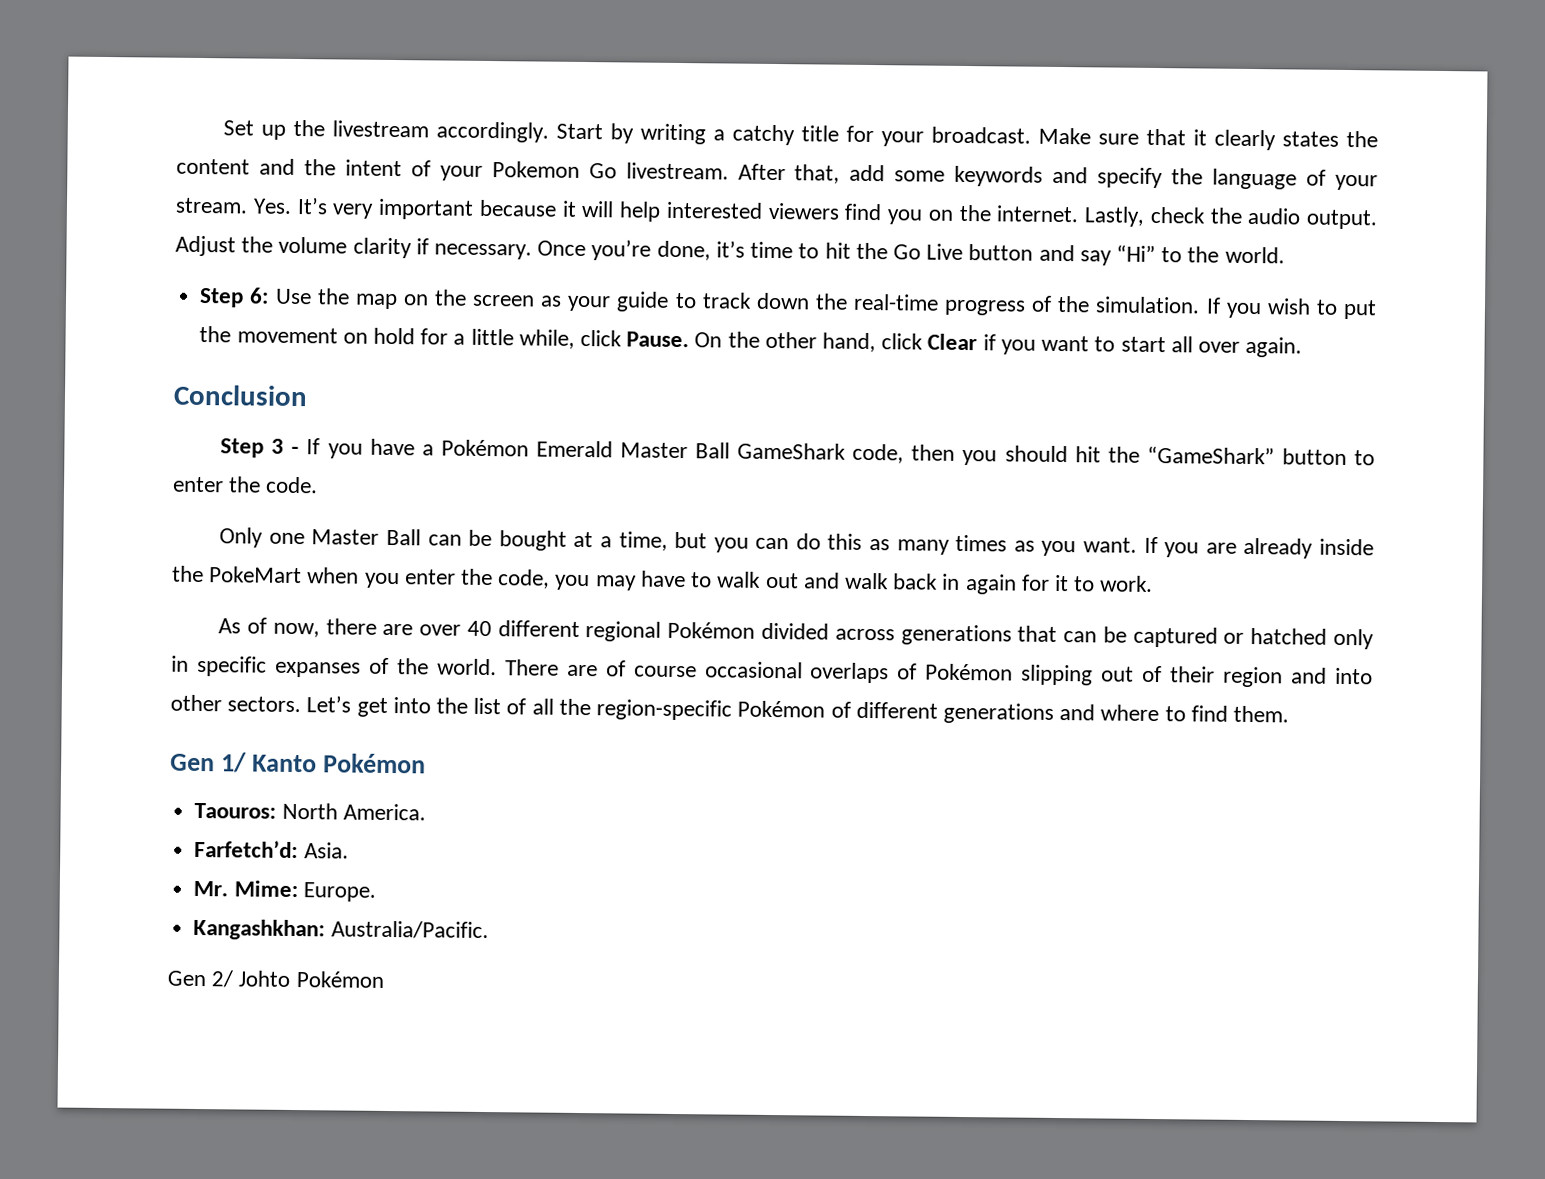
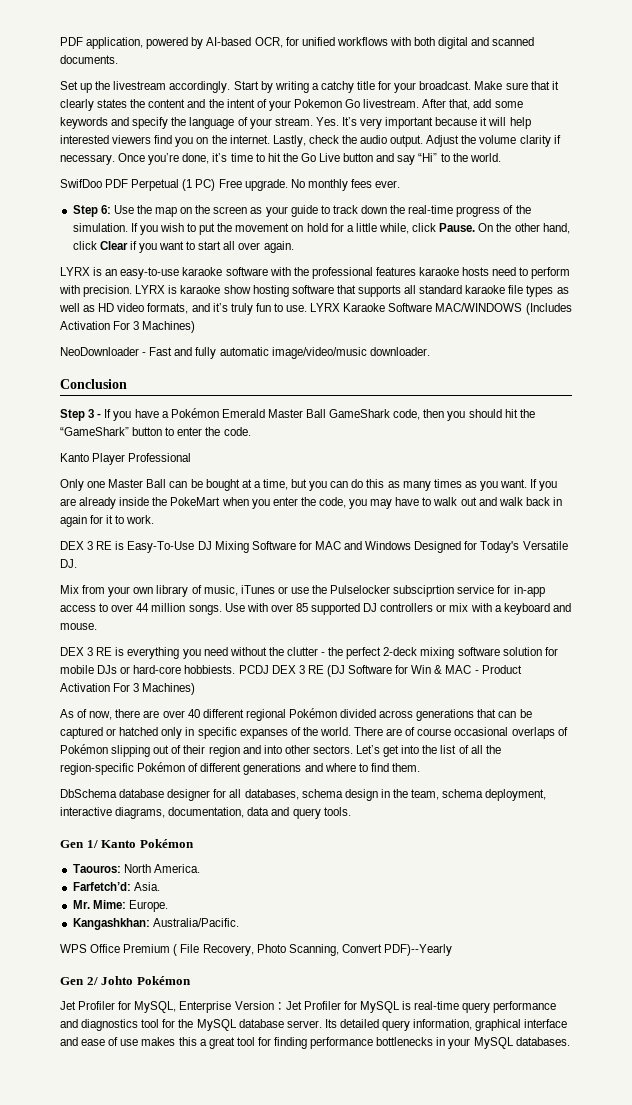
(223, 128) none -> [60,37,535,49] [60,55,118,64] PDF application, powered by AI-based OCR, for unified workflows with both digital and scanned documents. //
(1285, 255) none -> [60,179,401,191] // SwifDoo PDF Perpetual (1 PC) Free upgrade. No monthly fees ever.
(1303, 347) none -> [60,267,571,279] [59,285,569,297] [59,303,572,315] [60,321,196,333] [60,347,430,359] // LYRX is an easy-to-use karaoke software with the professional features karaoke hosts need to perform with precision. LYRX is karaoke show hosting software that supports all standard karaoke file types as well as HD video formats, and it’s truly fun to use. LYRX Karaoke Software MAC/WINDOWS (Includes Activation For 3 Machines) // NeoDownloader - Fast and fully automatic image/video/music downloader.
(319, 485) none -> [60,453,192,465] // Kanto Player Professional
(1154, 583) none -> [60,541,568,553] [60,559,77,568] [60,585,545,597] [60,603,571,615] [60,623,97,630] [60,647,558,659] [60,665,522,677] [60,683,196,695] // DEX 3 RE is Easy-To-Use DJ Mixing Software for MAC and Windows Designed for Today's Versatile DJ. // Mix from your own library of music, iTunes or use the Pulselocker subsciprtion service for in-app access to over 44 million songs. Use with over 85 supported DJ controllers or mix with a keyboard and mouse. // DEX 3 RE is everything you need without the clutter - the perfect 2-deck mixing software solution for mobile DJs or hard-core hobbiests. PCDJ DEX 3 RE (DJ Software for Win & MAC - Product Activation For 3 Machines)
(1289, 714) none -> [60,789,547,801] [60,807,351,819] // DbSchema database designer for all databases, schema design in the team, schema deployment, interactive diagrams, documentation, data and query tools.
[167,970,384,988] Gen 2/ Johto Pokémon -> [60,944,452,956] [60,976,191,985] [60,1001,557,1013] [60,1019,568,1031] [60,1037,570,1049] WPS Office Premium ( File Recovery, Photo Scanning, Convert PDF)--Yearly // Gen 2/ Johto Pokémon // Jet Profiler for MySQL, Enterprise Version：Jet Profiler for MySQL is real-time query performance and diagnostics tool for the MySQL database server. Its detailed query information, graphical interface and ease of use makes this a great tool for finding performance bottlenecks in your MySQL databases.

